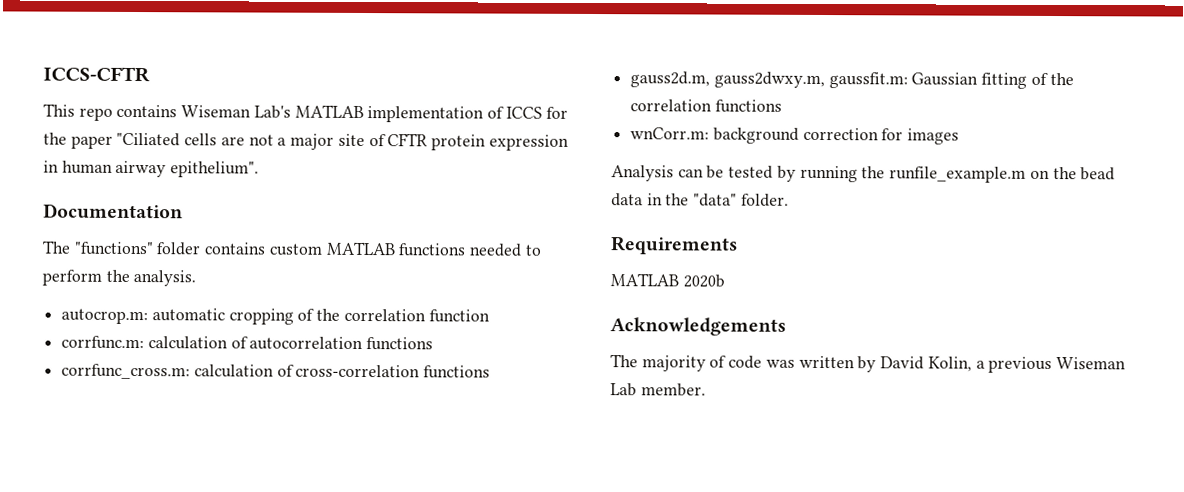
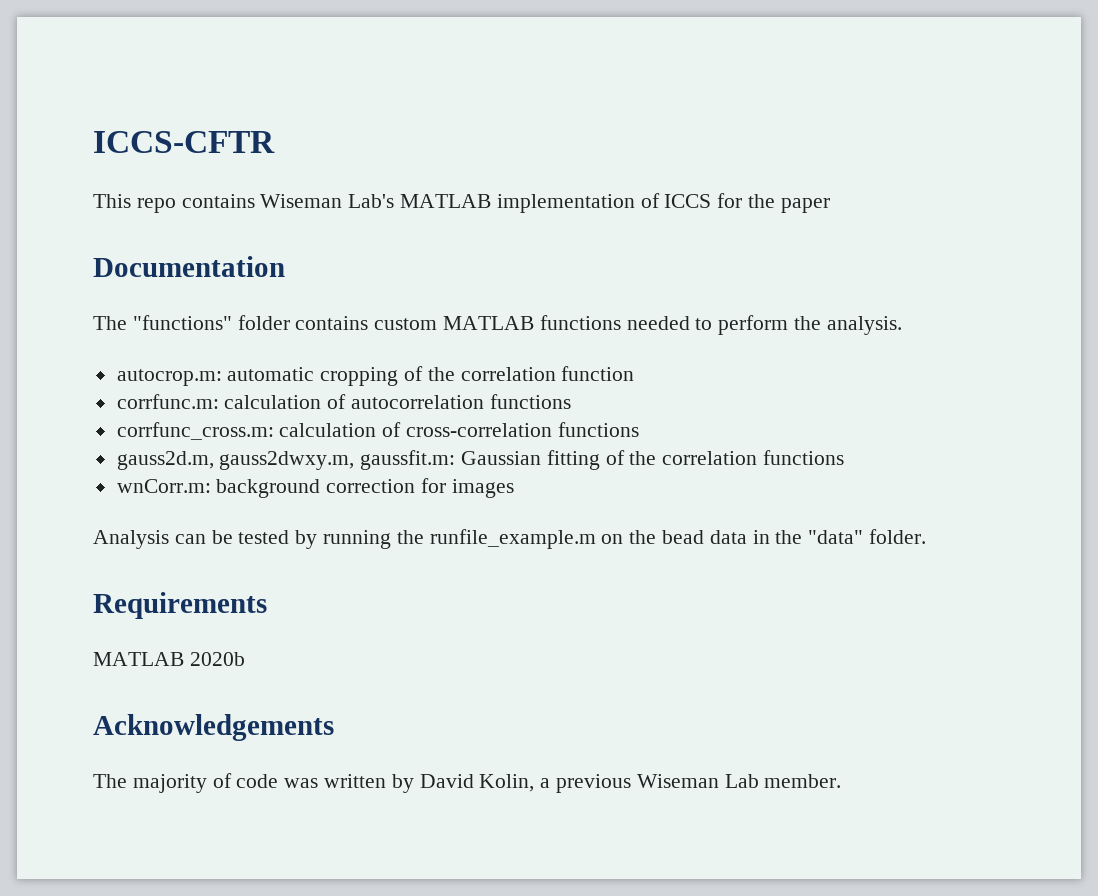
[116,132,569,151] [43,160,260,178] "Ciliated cells are not a major site of CFTR protein expression in human airway epithelium". -> (830, 205) none

